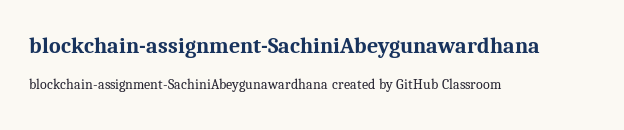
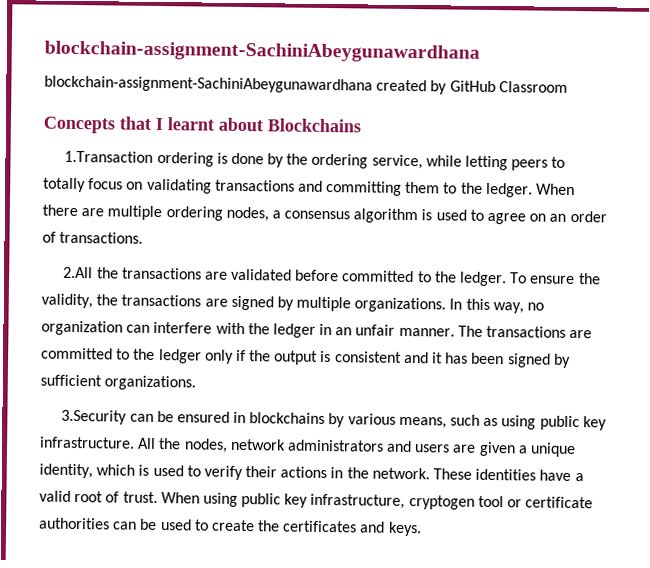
(503, 83) none -> [43,116,361,134] [64,150,566,171] [43,177,576,198] [42,204,607,225] [42,231,144,244] [63,266,601,287] [41,293,545,314] [41,320,593,339] [41,347,571,368] [40,374,197,391] [61,409,607,431] [40,436,577,458] [39,463,584,482] [39,490,594,510] [39,517,422,537] // Concepts that I learnt about Blockchains // 1.Transaction ordering is done by the ordering service, while letting peers to totally focus on validating transactions and committing them to the ledger. When there are multiple ordering nodes, a consensus algorithm is used to agree on an order of transactions. // 2.All the transactions are validated before committed to the ledger. To ensure the validity, the transactions are signed by multiple organizations. In this way, no organization can interfere with the ledger in an unfair manner. The transactions are committed to the ledger only if the output is consistent and it has been signed by sufficient organizations. // 3.Security can be ensured in blockchains by various means, such as using public key infrastructure. All the nodes, network administrators and users are given a unique identity, which is used to verify their actions in the network. These identities have a valid root of trust. When using public key infrastructure, cryptogen tool or certificate authorities can be used to create the certificates and keys.

